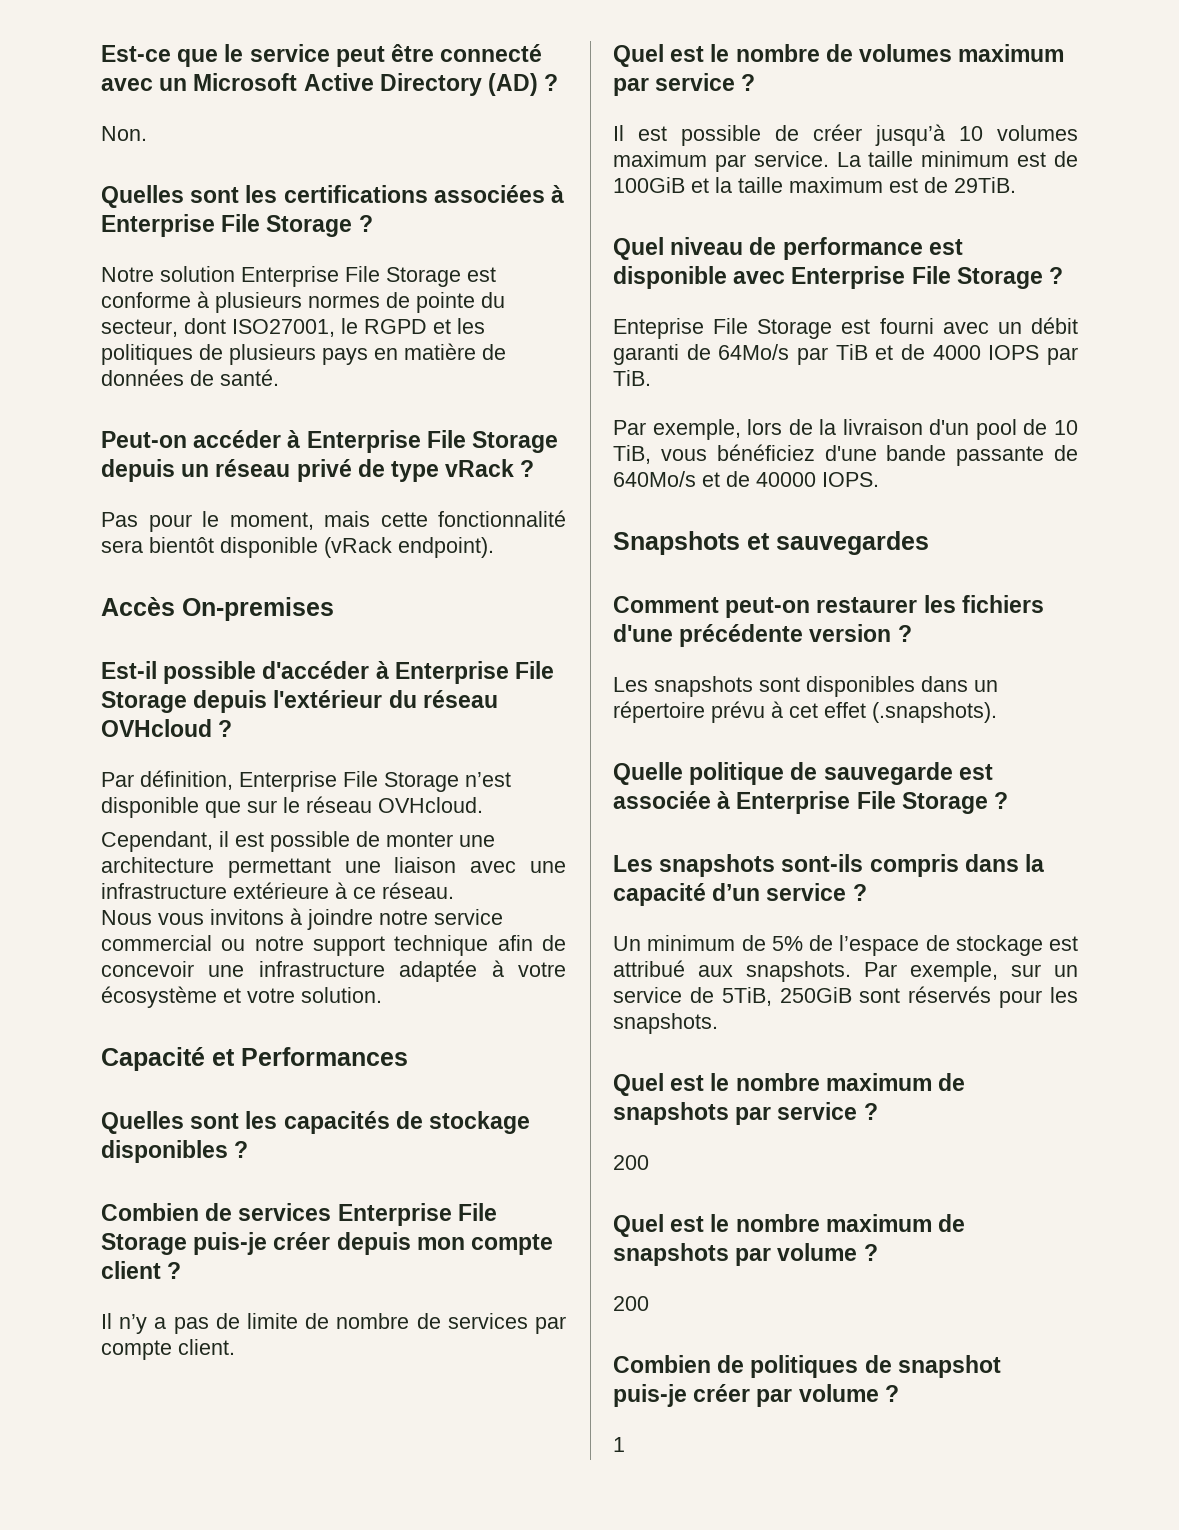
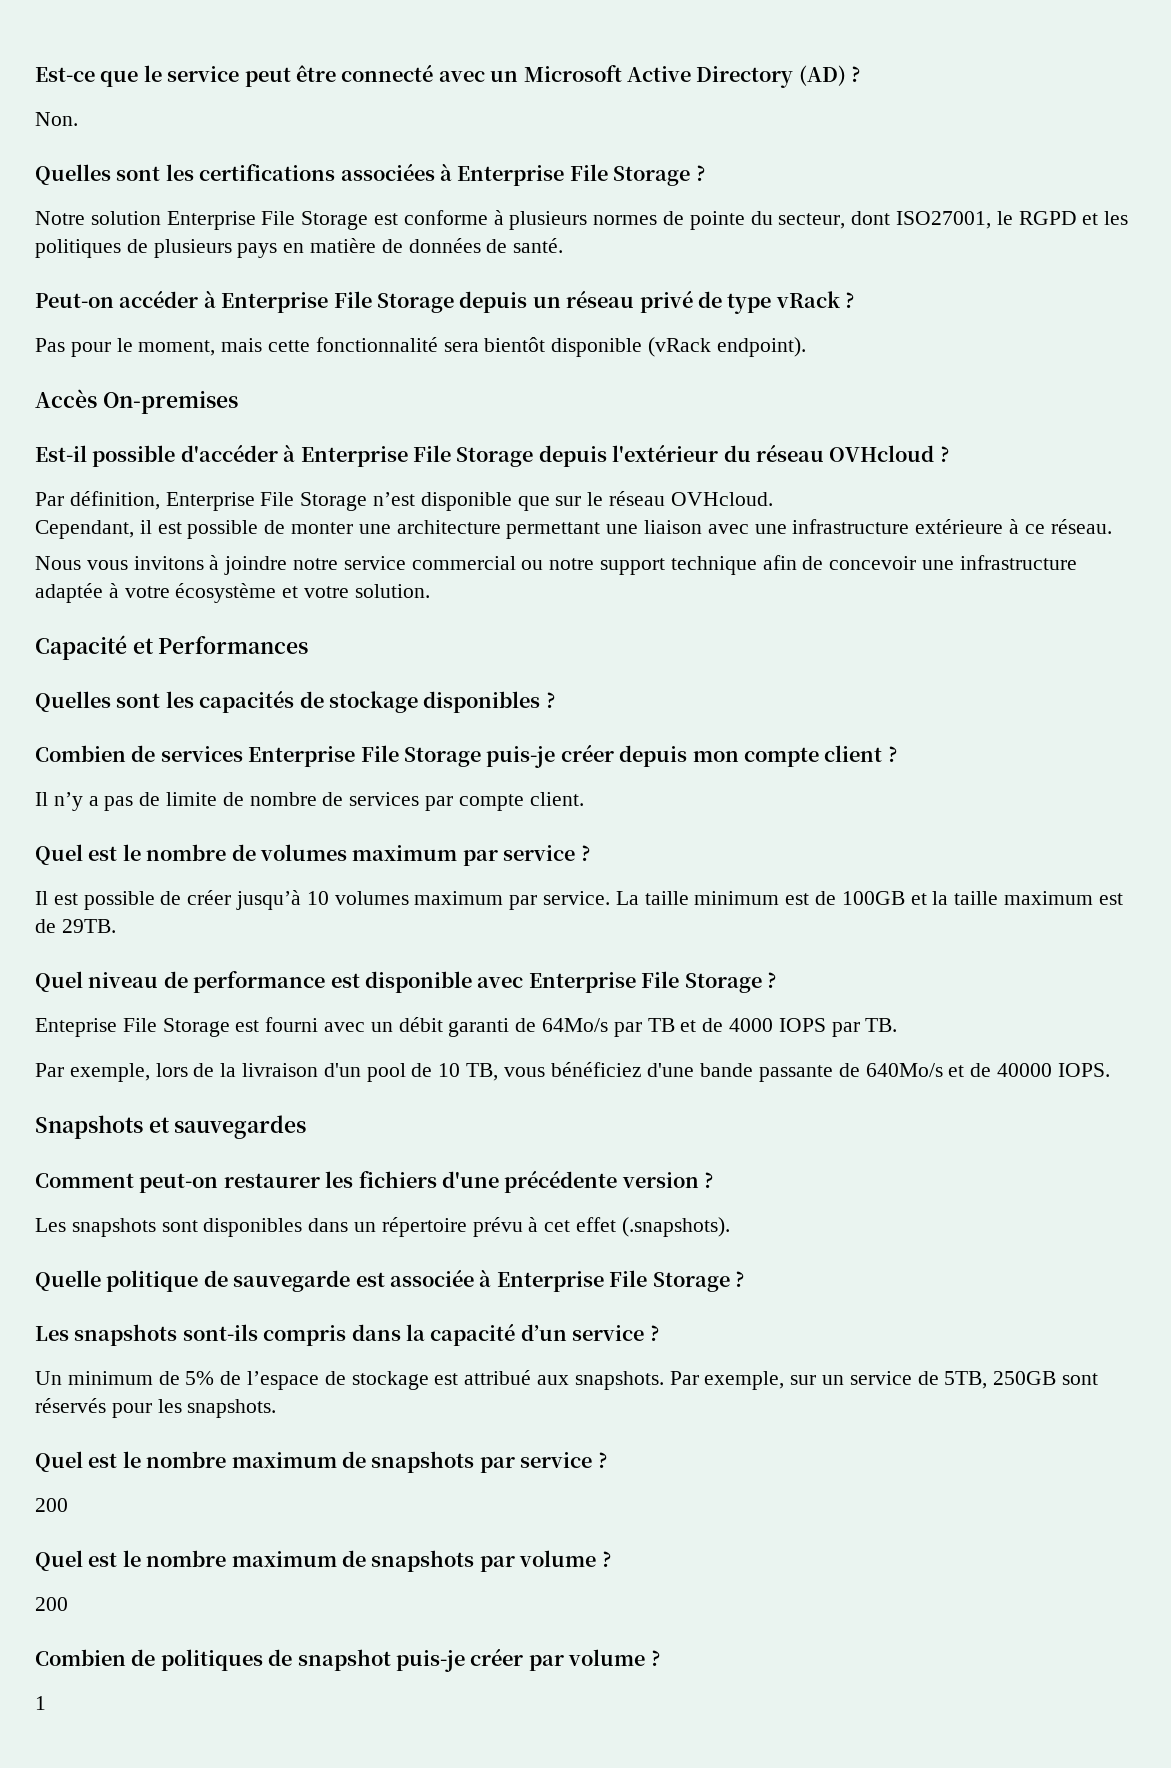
[613,177,685,193] 100GiB -> [841,891,905,905] 100GB
[954,177,1016,193] 29TiB. -> [61,919,116,933] 29TB.
[835,344,868,360] TiB -> [647,1018,675,1032] TB
[613,370,651,386] TiB. -> [865,1018,898,1032] TB.
[613,445,651,464] TiB, -> [466,1063,499,1081] TB,
[721,987,852,1006] 5TiB, 250GiB -> [944,1371,1057,1389] 5TB, 250GB

